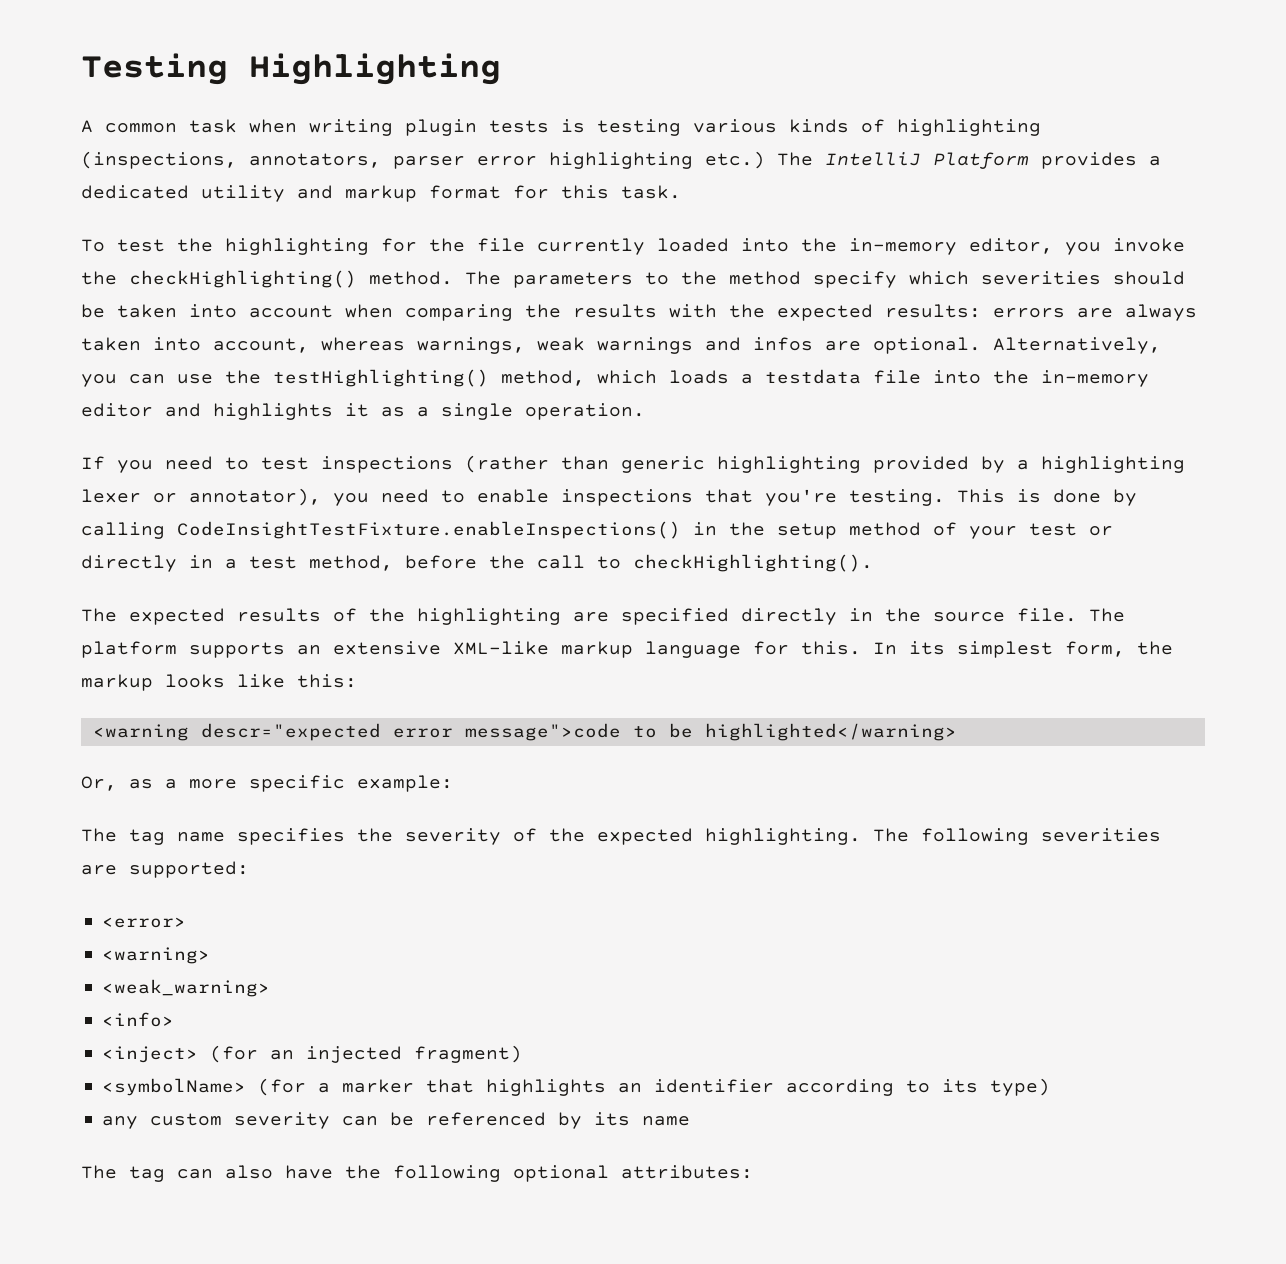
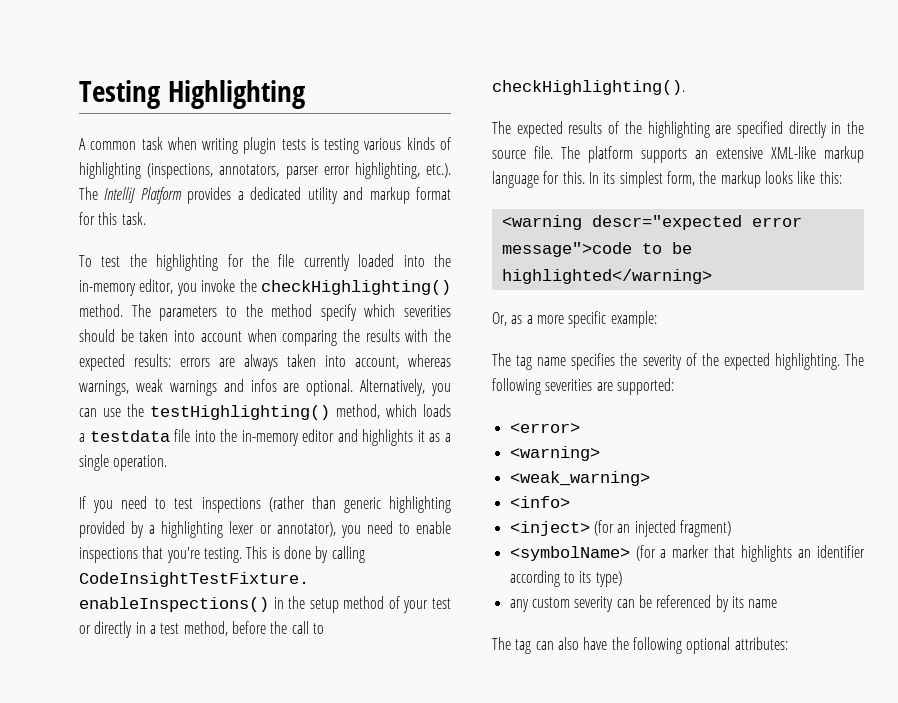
[549,151,765,169] highlighting etc.) -> [354,162,452,179] highlighting, etc.).

